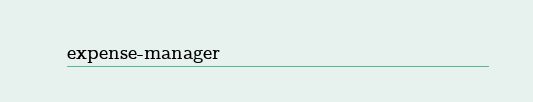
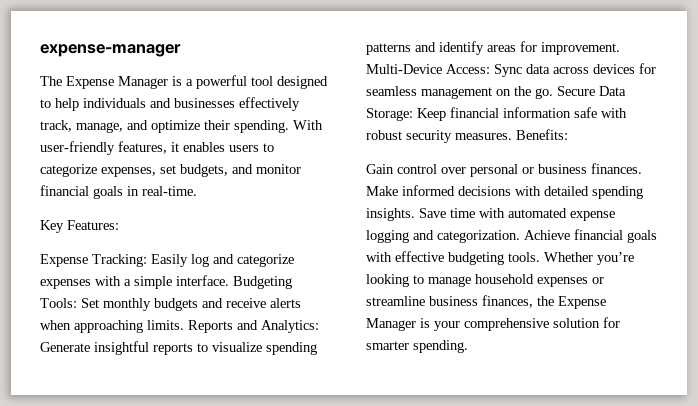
(220, 56) none -> [40,75,328,89] [40,97,300,111] [40,120,323,133] [40,141,274,155] [40,164,301,177] [40,185,197,199] [40,220,119,233] [40,254,294,267] [40,275,292,289] [40,298,301,311] [40,320,319,333] [40,341,317,355] [366,41,620,55] [366,63,656,77] [366,86,626,99] [366,107,627,121] [366,129,568,143] [366,163,642,177] [366,185,643,199] [366,208,615,221] [366,229,657,243] [366,251,634,265] [366,274,604,287] [366,295,606,309] [366,317,620,331] [366,340,468,353] // The Expense Manager is a powerful tool designed to help individuals and businesses effectively track, manage, and optimize their spending. With user-friendly features, it enables users to categorize expenses, set budgets, and monitor financial goals in real-time. // Key Features: // Expense Tracking: Easily log and categorize expenses with a simple interface. Budgeting Tools: Set monthly budgets and receive alerts when approaching limits. Reports and Analytics: Generate insightful reports to visualize spending patterns and identify areas for improvement. Multi-Device Access: Sync data across devices for seamless management on the go. Secure Data Storage: Keep financial information safe with robust security measures. Benefits: // Gain control over personal or business finances. Make informed decisions with detailed spending insights. Save time with automated expense logging and categorization. Achieve financial goals with effective budgeting tools. Whether you’re looking to manage household expenses or streamline business finances, the Expense Manager is your comprehensive solution for smarter spending.

